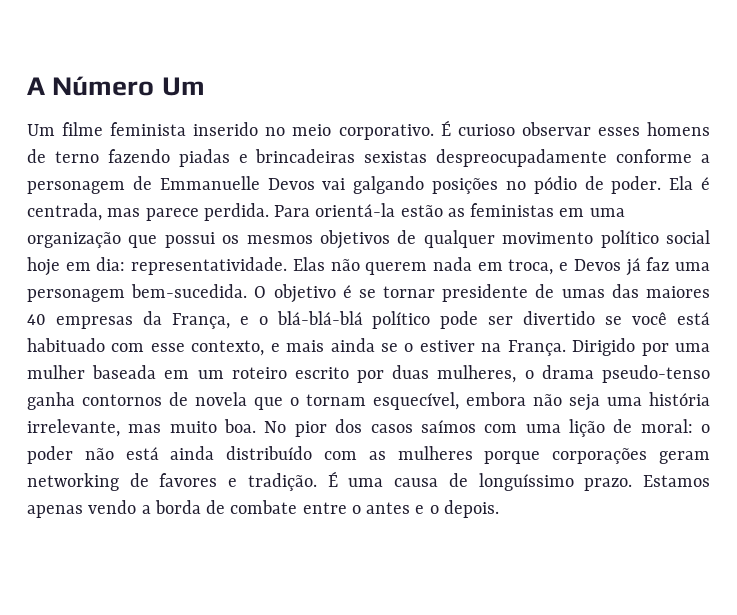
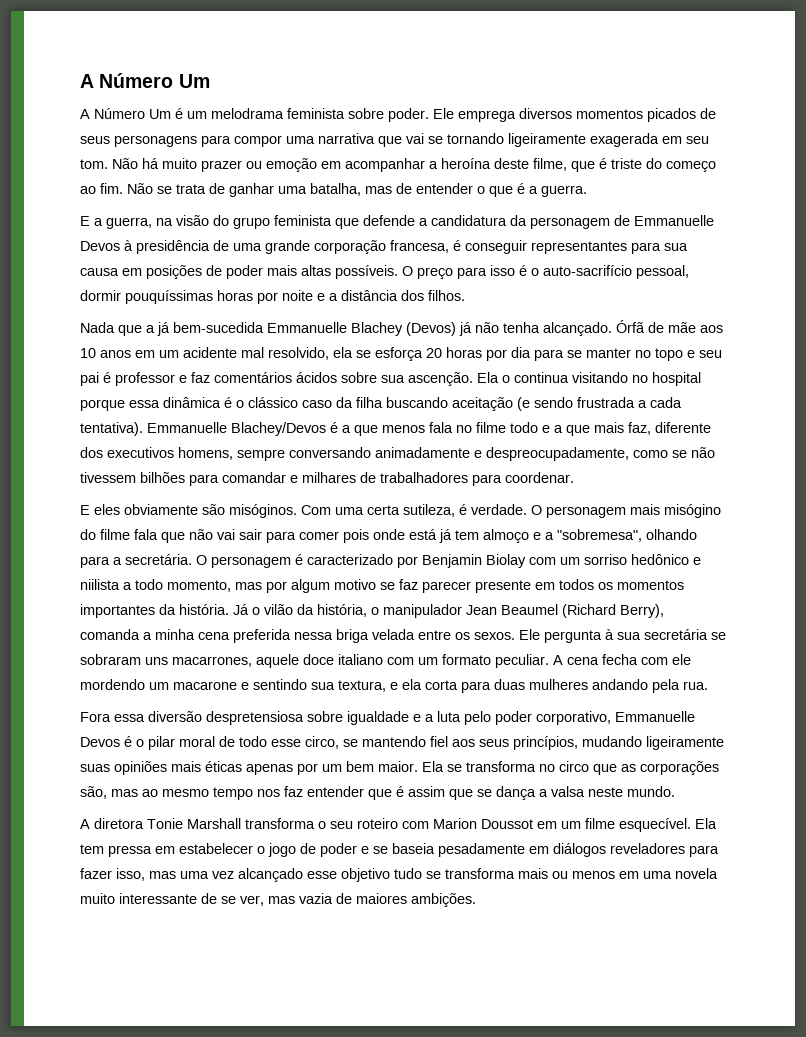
[27,120,711,140] [27,149,711,167] [27,176,710,194] [27,203,625,221] [27,230,710,249] [27,257,710,276] [27,284,710,303] [27,311,710,329] [27,338,711,356] [27,365,710,383] [27,392,710,411] [27,419,710,437] [27,446,710,464] [27,471,711,491] [27,500,499,518] Um filme feminista inserido no meio corporativo. É curioso observar esses homens de terno fazendo piadas e brincadeiras sexistas despreocupadamente conforme a personagem de Emmanuelle Devos vai galgando posições no pódio de poder. Ela é centrada, mas parece perdida. Para orientá-la estão as feministas em uma organização que possui os mesmos objetivos de qualquer movimento político social hoje em dia: representatividade. Elas não querem nada em troca, e Devos já faz uma personagem bem-sucedida. O objetivo é se tornar presidente de umas das maiores 40 empresas da França, e o blá-blá-blá político pode ser divertido se você está habituado com esse contexto, e mais ainda se o estiver na França. Dirigido por uma mulher baseada em um roteiro escrito por duas mulheres, o drama pseudo-tenso ganha contornos de novela que o tornam esquecível, embora não seja uma história irrelevante, mas muito boa. No pior dos casos saímos com uma lição de moral: o poder não está ainda distribuído com as mulheres porque corporações geram networking de favores e tradição. É uma causa de longuíssimo prazo. Estamos apenas vendo a borda de combate entre o antes e o depois. -> [80,108,716,122] [80,133,709,147] [80,158,716,172] [80,183,587,197] [80,215,714,229] [80,240,688,254] [80,265,689,279] [80,290,465,304] [80,320,723,336] [80,347,722,361] [80,372,701,386] [80,397,682,411] [80,422,711,436] [80,447,715,461] [80,472,574,486] [80,504,721,518] [80,529,697,543] [80,554,701,568] [80,579,684,593] [80,604,664,618] [80,629,726,643] [80,654,691,668] [80,679,708,693] [80,711,695,725] [80,736,724,750] [80,761,719,775] [80,786,675,800] [80,818,717,832] [80,843,719,857] [80,868,718,882] [80,893,476,907] A Número Um é um melodrama feminista sobre poder. Ele emprega diversos momentos picados de seus personagens para compor uma narrativa que vai se tornando ligeiramente exagerada em seu tom. Não há muito prazer ou emoção em acompanhar a heroína deste filme, que é triste do começo ao fim. Não se trata de ganhar uma batalha, mas de entender o que é a guerra. // E a guerra, na visão do grupo feminista que defende a candidatura da personagem de Emmanuelle Devos à presidência de uma grande corporação francesa, é conseguir representantes para sua causa em posições de poder mais altas possíveis. O preço para isso é o auto-sacrifício pessoal, dormir pouquíssimas horas por noite e a distância dos filhos. // Nada que a já bem-sucedida Emmanuelle Blachey (Devos) já não tenha alcançado. Órfã de mãe aos 10 anos em um acidente mal resolvido, ela se esforça 20 horas por dia para se manter no topo e seu pai é professor e faz comentários ácidos sobre sua ascenção. Ela o continua visitando no hospital porque essa dinâmica é o clássico caso da filha buscando aceitação (e sendo frustrada a cada tentativa). Emmanuelle Blachey/Devos é a que menos fala no filme todo e a que mais faz, diferente dos executivos homens, sempre conversando animadamente e despreocupadamente, como se não tivessem bilhões para comandar e milhares de trabalhadores para coordenar. // E eles obviamente são misóginos. Com uma certa sutileza, é verdade. O personagem mais misógino do filme fala que não vai sair para comer pois onde está já tem almoço e a "sobremesa", olhando para a secretária. O personagem é caracterizado por Benjamin Biolay com um sorriso hedônico e niilista a todo momento, mas por algum motivo se faz parecer presente em todos os momentos importantes da história. Já o vilão da história, o manipulador Jean Beaumel (Richard Berry), comanda a minha cena preferida nessa briga velada entre os sexos. Ele pergunta à sua secretária se sobraram uns macarrones, aquele doce italiano com um formato peculiar. A cena fecha com ele mordendo um macarone e sentindo sua textura, e ela corta para duas mulheres andando pela rua. // Fora essa diversão despretensiosa sobre igualdade e a luta pelo poder corporativo, Emmanuelle Devos é o pilar moral de todo esse circo, se mantendo fiel aos seus princípios, mudando ligeiramente suas opiniões mais éticas apenas por um bem maior. Ela se transforma no circo que as corporações são, mas ao mesmo tempo nos faz entender que é assim que se dança a valsa neste mundo. // A diretora Tonie Marshall transforma o seu roteiro com Marion Doussot em um filme esquecível. Ela tem pressa em estabelecer o jogo de poder e se baseia pesadamente em diálogos reveladores para fazer isso, mas uma vez alcançado esse objetivo tudo se transforma mais ou menos em uma novela muito interessante de se ver, mas vazia de maiores ambições.

